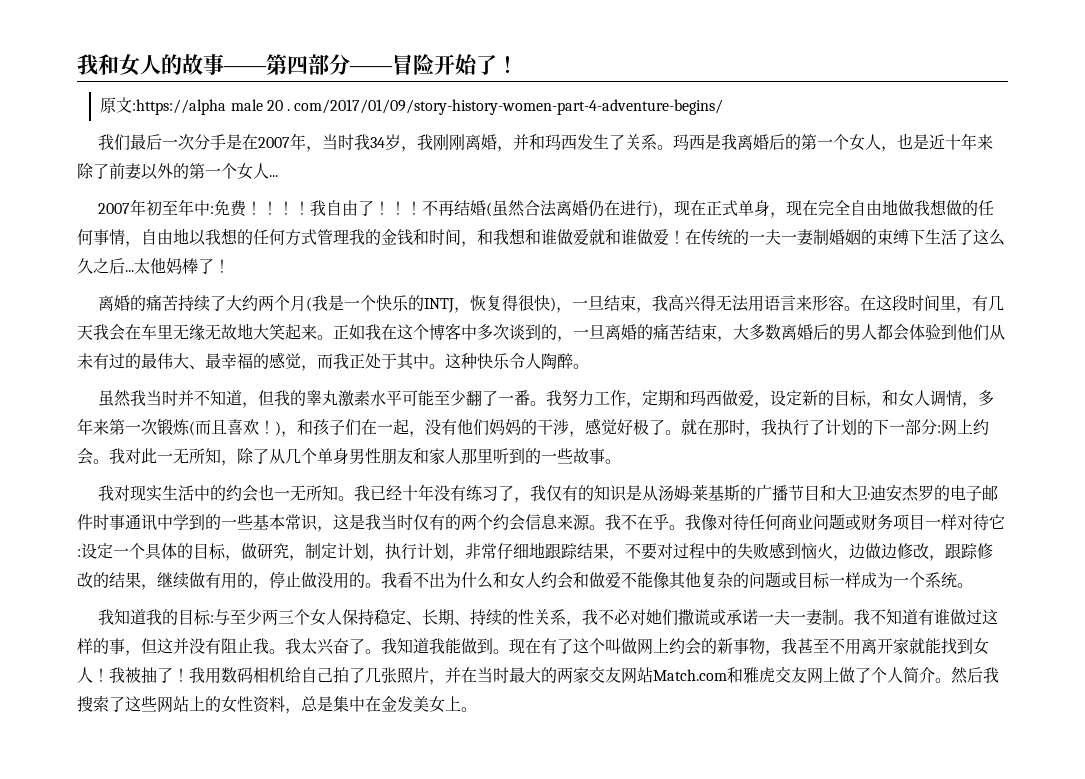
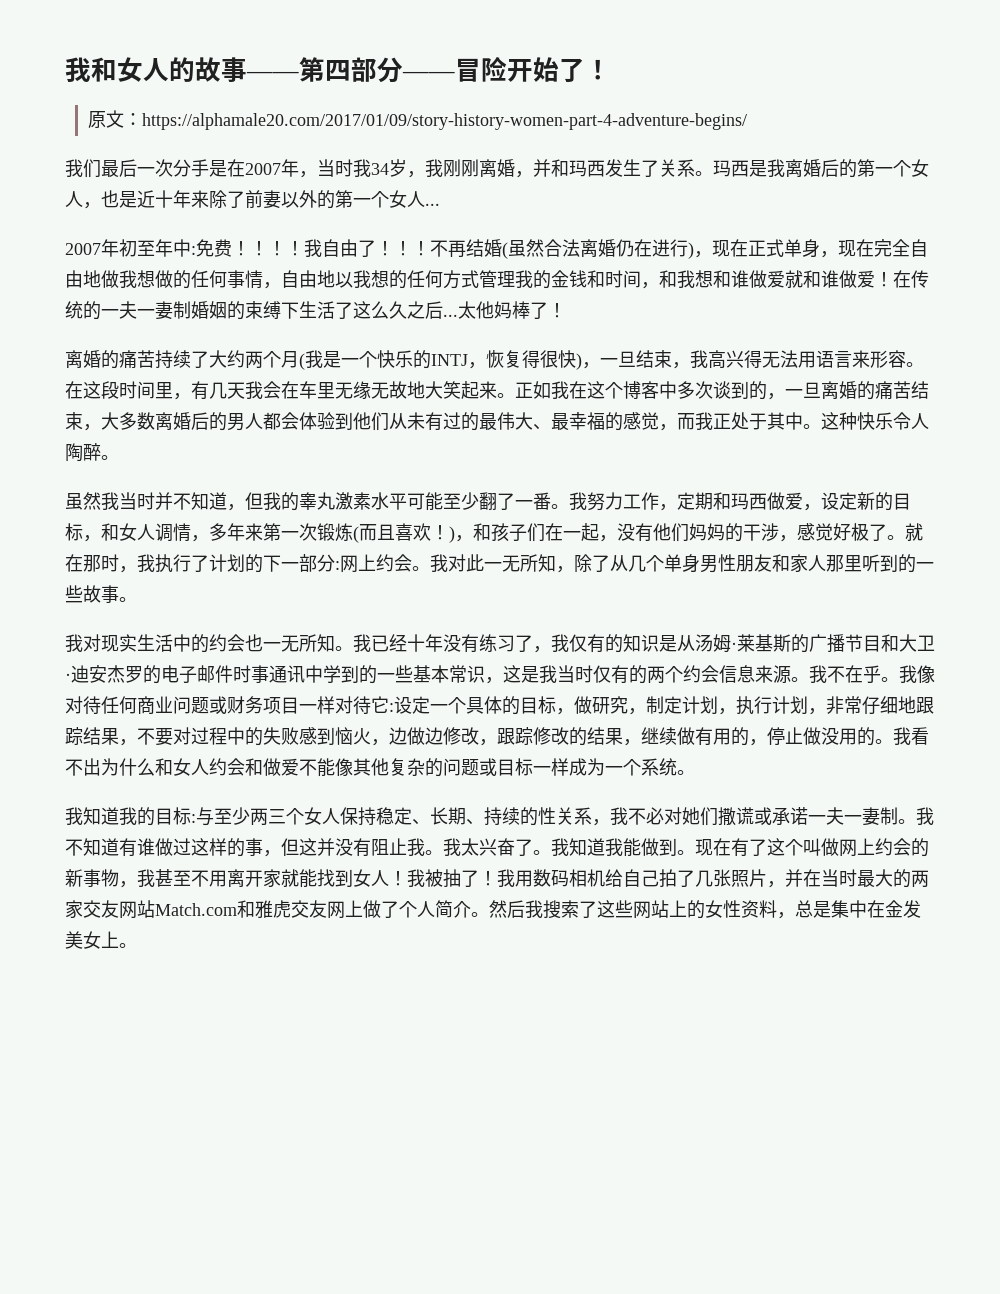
[132,99,724,115] :https://alpha male 20 . com/2017/01/09/story-history-women-part-4-adventure-begins/ -> [123,113,747,130] ：https://alphamale20.com/2017/01/09/story-history-women-part-4-adventure-begins/

